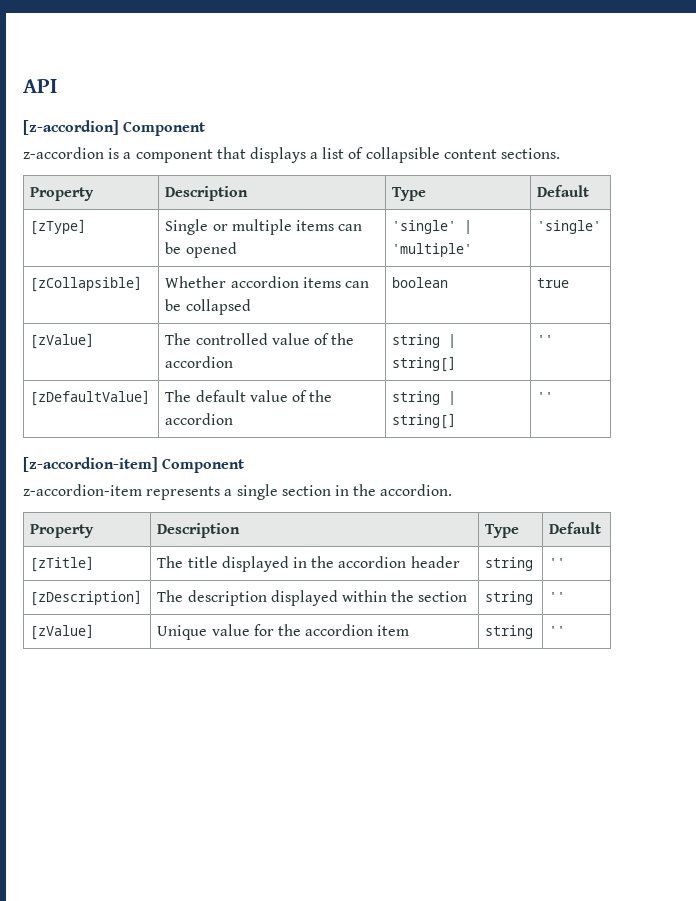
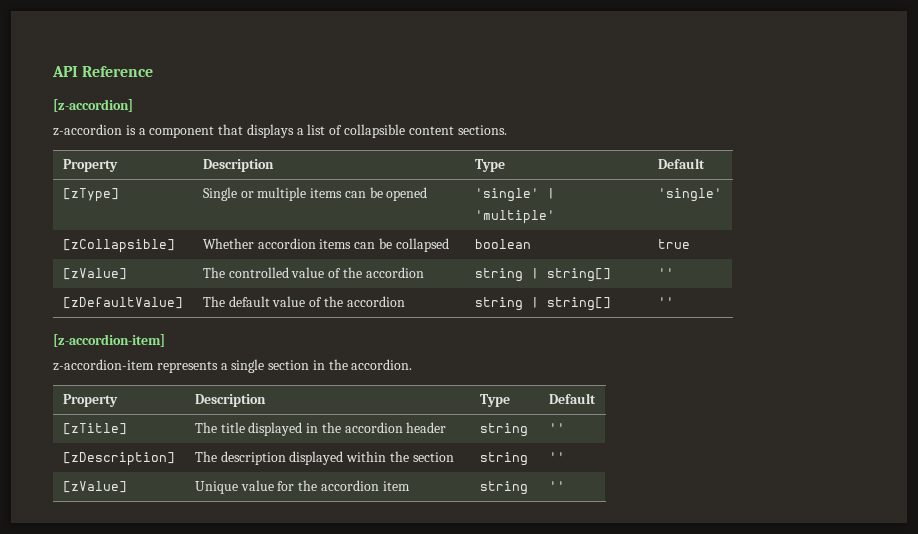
(57, 86) none -> [82,66,154,77] Reference
[123,121,206,136] Component -> (133, 105) none
[162,458,245,473] Component -> (165, 340) none

